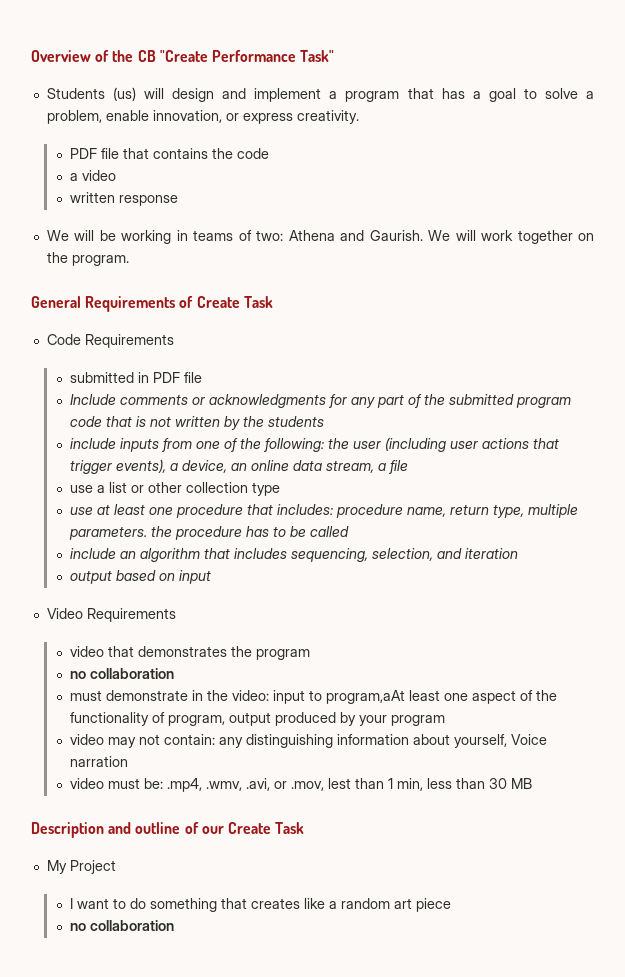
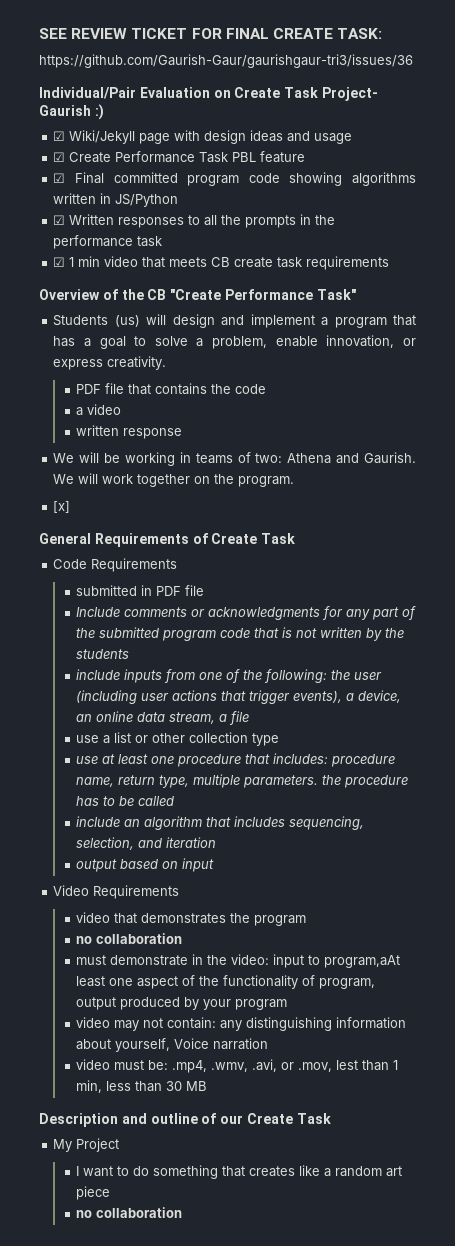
(31, 56) none -> [39,28,383,39] [39,54,413,68] [39,87,378,101] [39,104,104,120] [53,130,353,144] [53,151,306,163] [53,172,416,186] [53,193,179,207] [53,214,336,228] [53,235,163,249] [53,256,390,270] SEE REVIEW TICKET FOR FINAL CREATE TASK: // https://github.com/Gaurish-Gaur/gaurishgaur-tri3/issues/36 // Individual/Pair Evaluation on Create Task Project- Gaurish :) // ☑ Wiki/Jekyll page with design ideas and usage // ☑ Create Performance Task PBL feature // ☑ Final committed program code showing algorithms written in JS/Python // ☑ Written responses to all the prompts in the performance task // ☑ 1 min video that meets CB create task requirements //
(129, 260) none -> [53,501,71,513] // [x]

